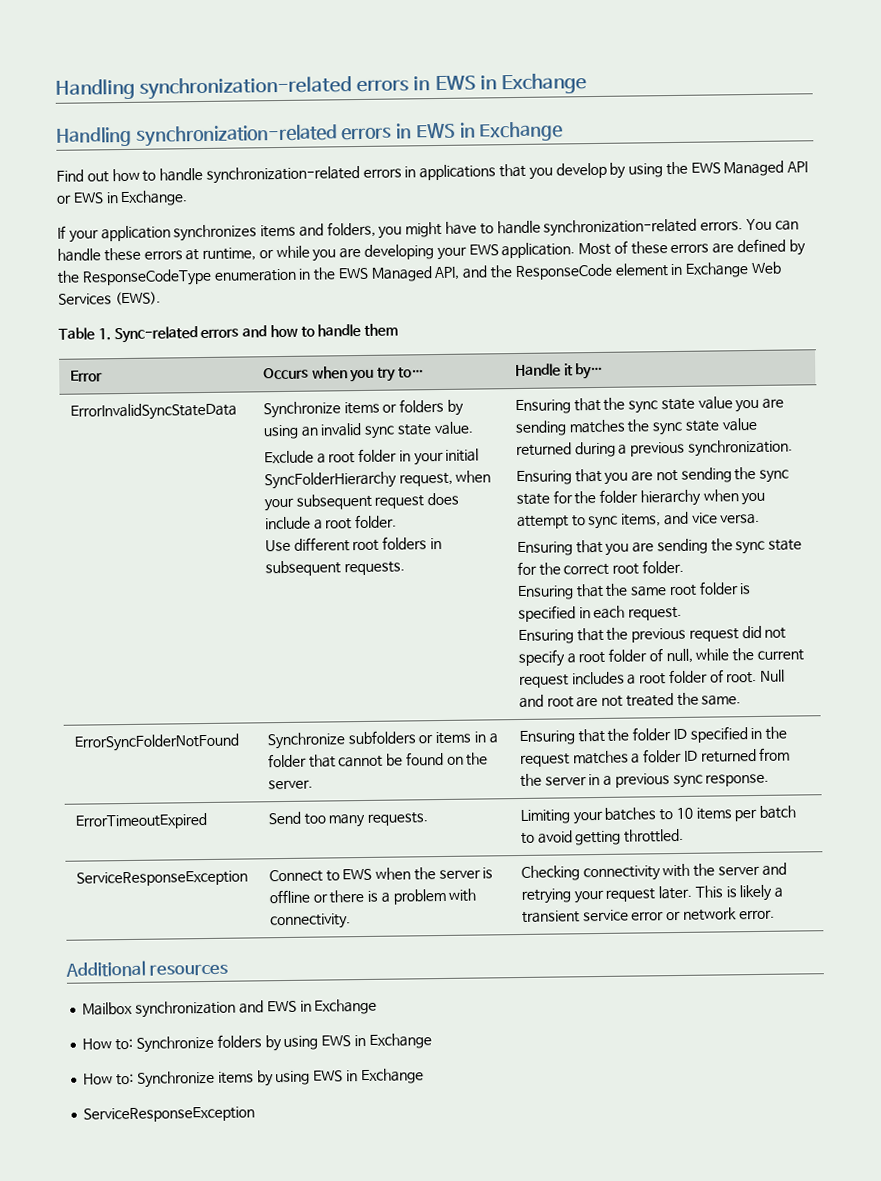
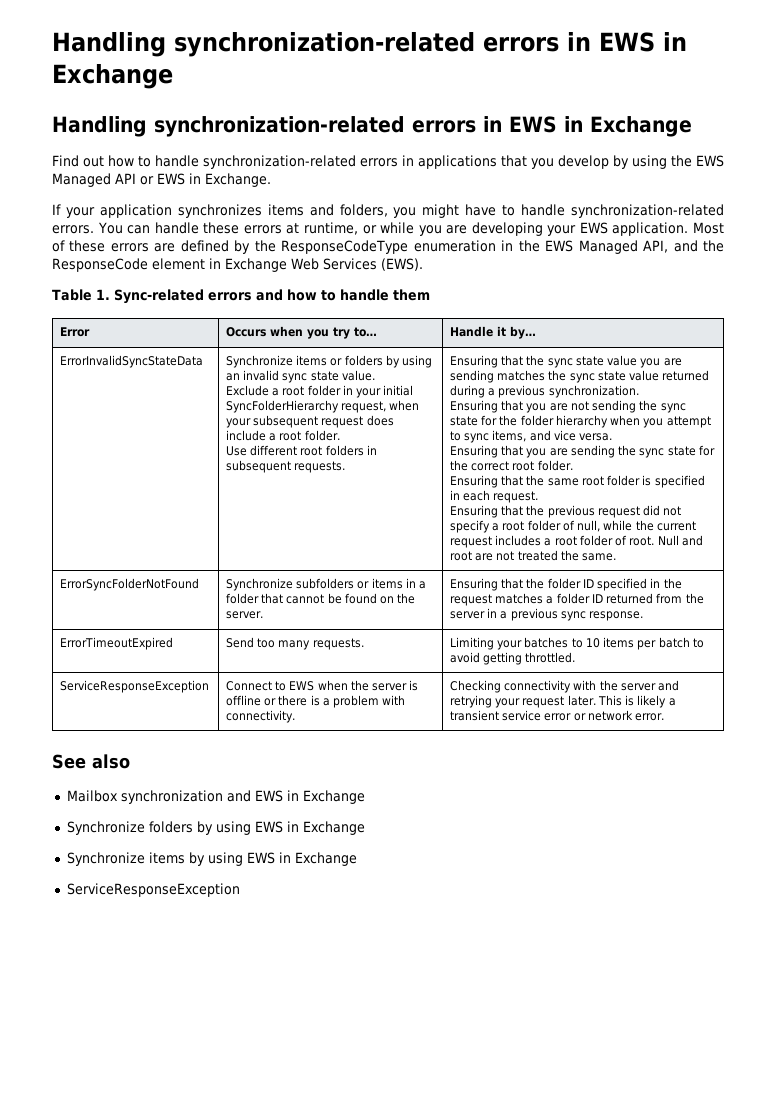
[65,960,229,977] Additional resources -> [52,754,130,769] See also
[82,1038,134,1051] How to: -> (365, 797) none
[83,1073,135,1086] How to: -> (365, 828) none

